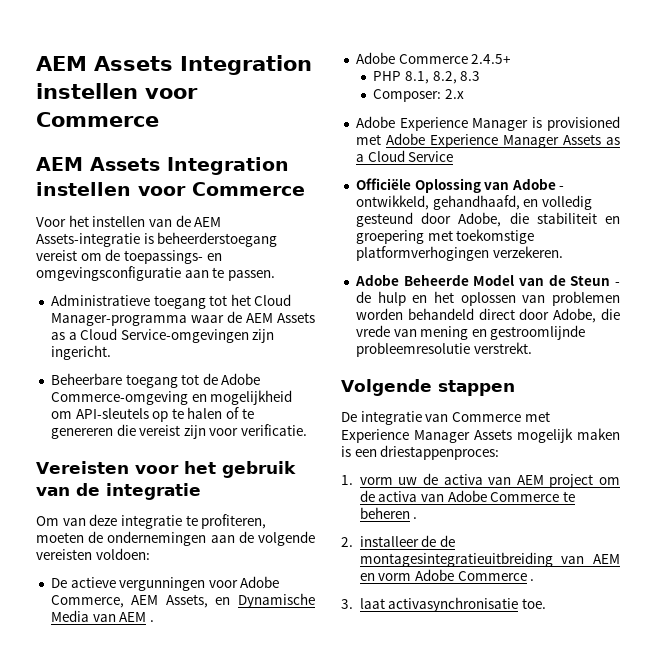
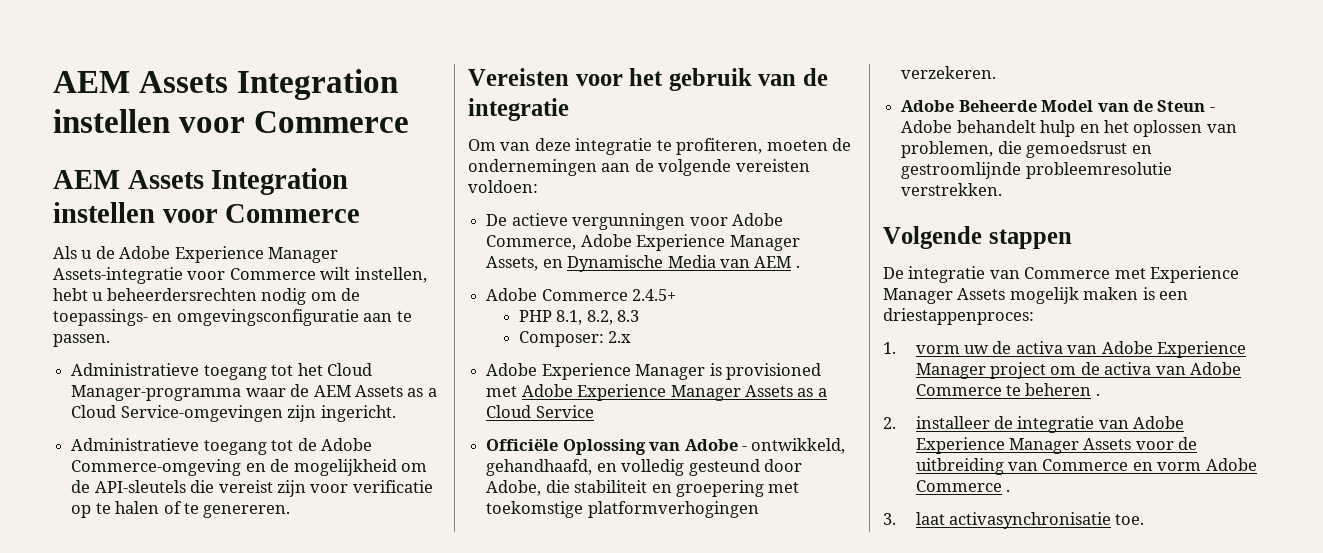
[36,215,222,227] [36,232,278,247] [36,250,77,261] Voor het instellen van de AEM Assets-integratie is beheerderstoegang vereist -> [53,246,339,263] [53,267,427,284] [53,288,307,305] Als u de Adobe Experience Manager Assets-integratie voor Commerce wilt instellen, hebt u beheerdersrechten nodig
[50,373,122,385] Beheerbare -> [71,438,200,451] Administratieve
(207, 398) none -> [270,459,290,472] de
[75,408,149,419] API-sleutels -> [71,480,433,497] de API-sleutels die vereist zijn voor verificatie
[50,424,308,439] genereren die vereist zijn voor verificatie. -> [203,505,291,518] genereren.
[131,595,159,605] AEM -> [580,234,800,251] Adobe Experience Manager
[355,291,371,303] de -> [901,120,1036,133] Adobe behandelt
[552,291,620,306] [355,308,620,323] [355,325,469,340] problemen worden behandeld direct door Adobe, die vrede van mening -> [901,141,1128,158] problemen, die gemoedsrust
[473,342,532,354] verstrekt. -> [901,183,1003,196] verstrekken.
[516,475,544,485] AEM -> [1101,341,1247,358] [915,363,986,379] Adobe Experience Manager
[440,535,456,547] [359,552,620,567] de montagesintegratieuitbreiding van AEM -> [1017,416,1185,433] [915,437,1198,454] [915,458,1129,475] integratie van Adobe Experience Manager Assets voor de uitbreiding van Commerce

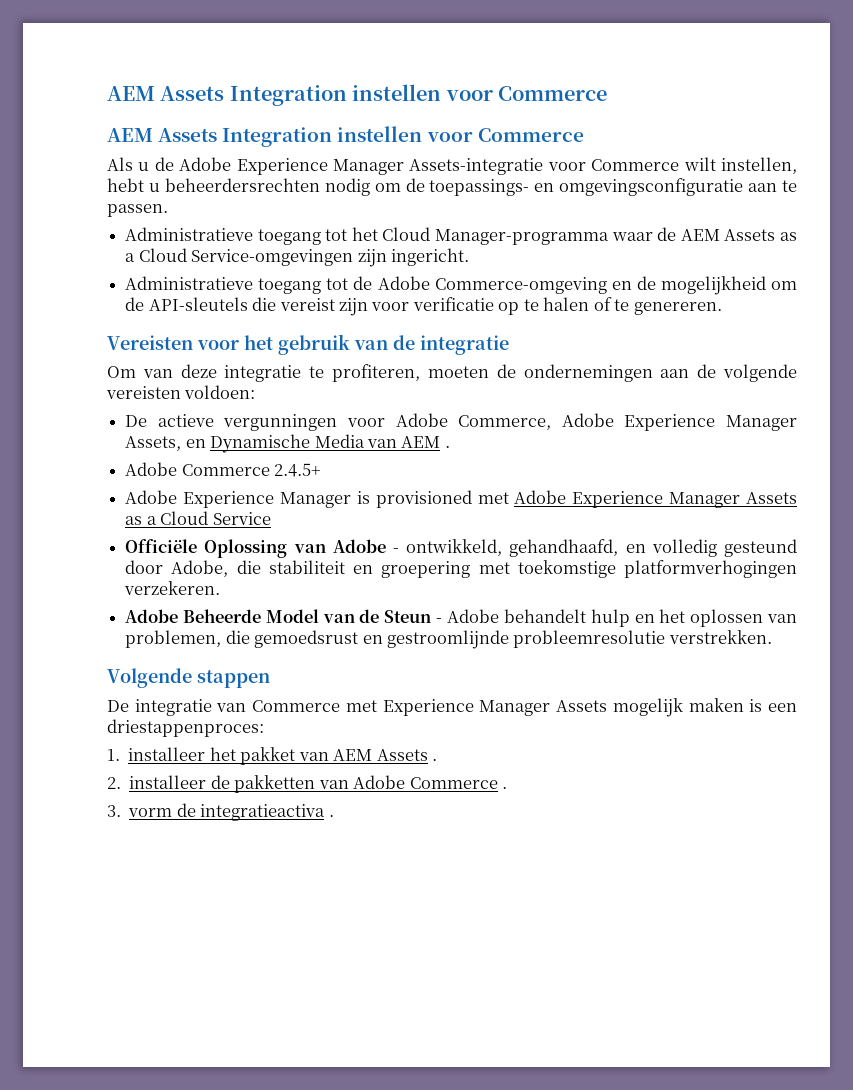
[518,310,640,325] [518,331,632,347] // PHP 8.1, 8.2, 8.3 // Composer: 2.x -> (322, 470) none
[915,341,1247,358] [915,362,1242,379] [915,383,1092,396] vorm uw de activa van Adobe Experience Manager project om de activa van Adobe Commerce te beheren -> [128,747,428,765] installeer het pakket van AEM Assets
[1017,416,1185,433] [915,437,1198,454] [915,458,1257,475] integratie van Adobe Experience Manager Assets voor de uitbreiding van Commerce en vorm Adobe -> [234,775,406,793] pakketten van Adobe
[915,512,1145,529] laat activasynchronisatie toe. -> [128,803,334,821] vorm de integratieactiva .

